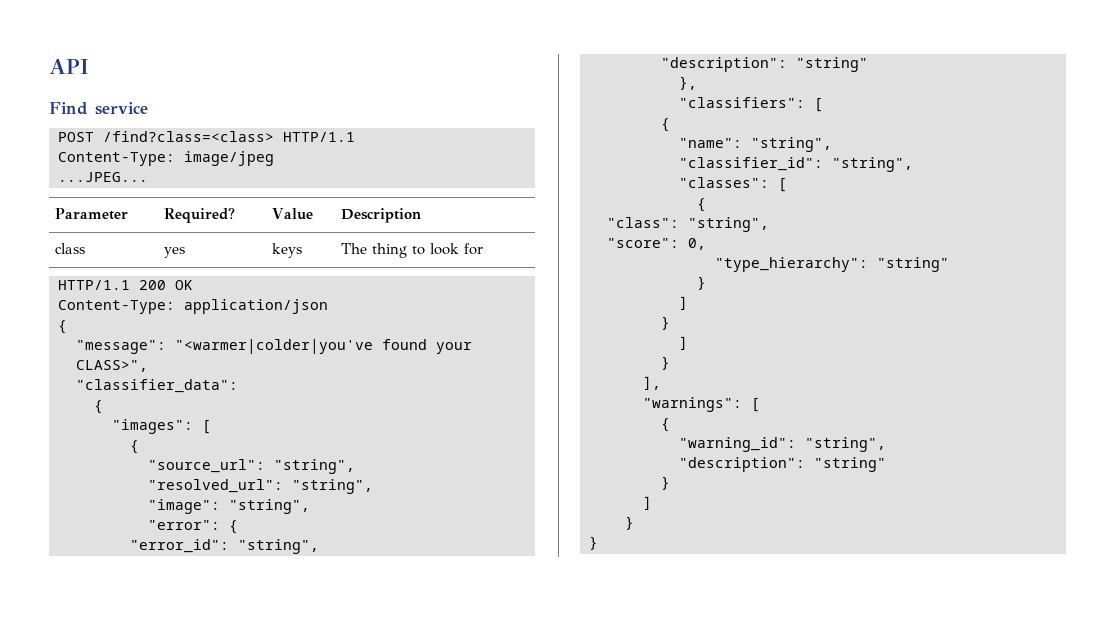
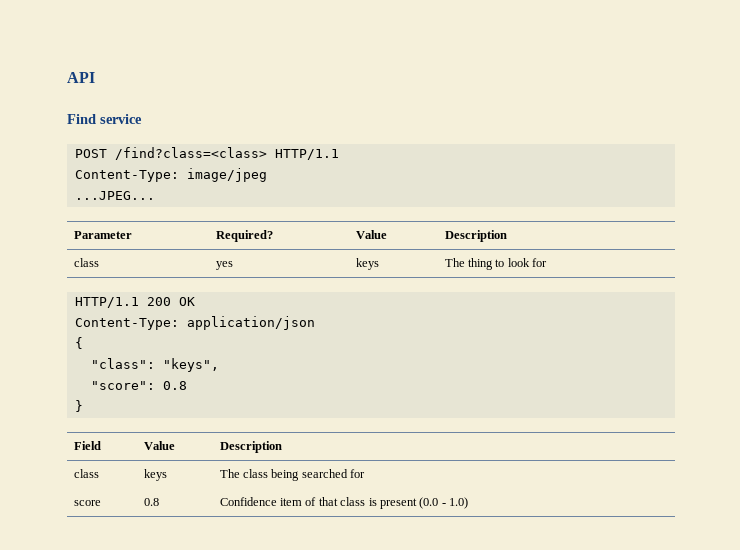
[76,339,472,354] [76,360,148,372] [76,379,238,393] [94,400,103,414] [112,419,211,434] [130,440,139,454] [148,459,355,474] [148,479,373,494] [148,499,310,514] [148,520,238,534] [130,539,319,554] [661,57,868,72] [679,76,697,90] [679,97,823,112] [661,118,670,132] [679,137,832,152] [679,157,913,172] [679,177,787,192] [697,198,706,212] // "message": "<warmer|colder|you've found your CLASS>", // "classifier_data": // { // "images": [ // { // "source_url": "string", // "resolved_url": "string", // "image": "string", // "error": { // "error_id": "string", // "description": "string" // }, // "classifiers": [ // { // "name": "string", // "classifier_id": "string", // "classes": [ // { -> (84, 343) none
[688,217,769,232] "string", -> [163,358,220,372] "keys",
[688,238,706,250] [715,257,949,272] [697,276,706,290] [679,296,688,310] [661,316,670,330] [679,336,688,350] [661,356,670,370] [643,376,661,390] [643,397,760,412] [661,418,670,432] [679,437,886,452] [679,457,886,472] [661,476,670,490] [643,496,652,510] [625,516,634,530] [589,536,598,550] 0, // "type_hierarchy": "string" // } // ] // } // ] // } // ], // "warnings": [ // { // "warning_id": "string", // "description": "string" // } // ] // } // } -> [163,381,188,390] [75,400,84,412] [73,441,101,450] [143,441,175,450] [219,441,282,453] [73,469,99,478] [143,469,167,481] [219,469,366,481] [73,500,101,506] [143,498,159,506] [219,497,469,509] 0.8 // } // Field | Value | Description // class | keys | The class being searched for // score | 0.8 | Confidence item of that class is present (0.0 - 1.0)

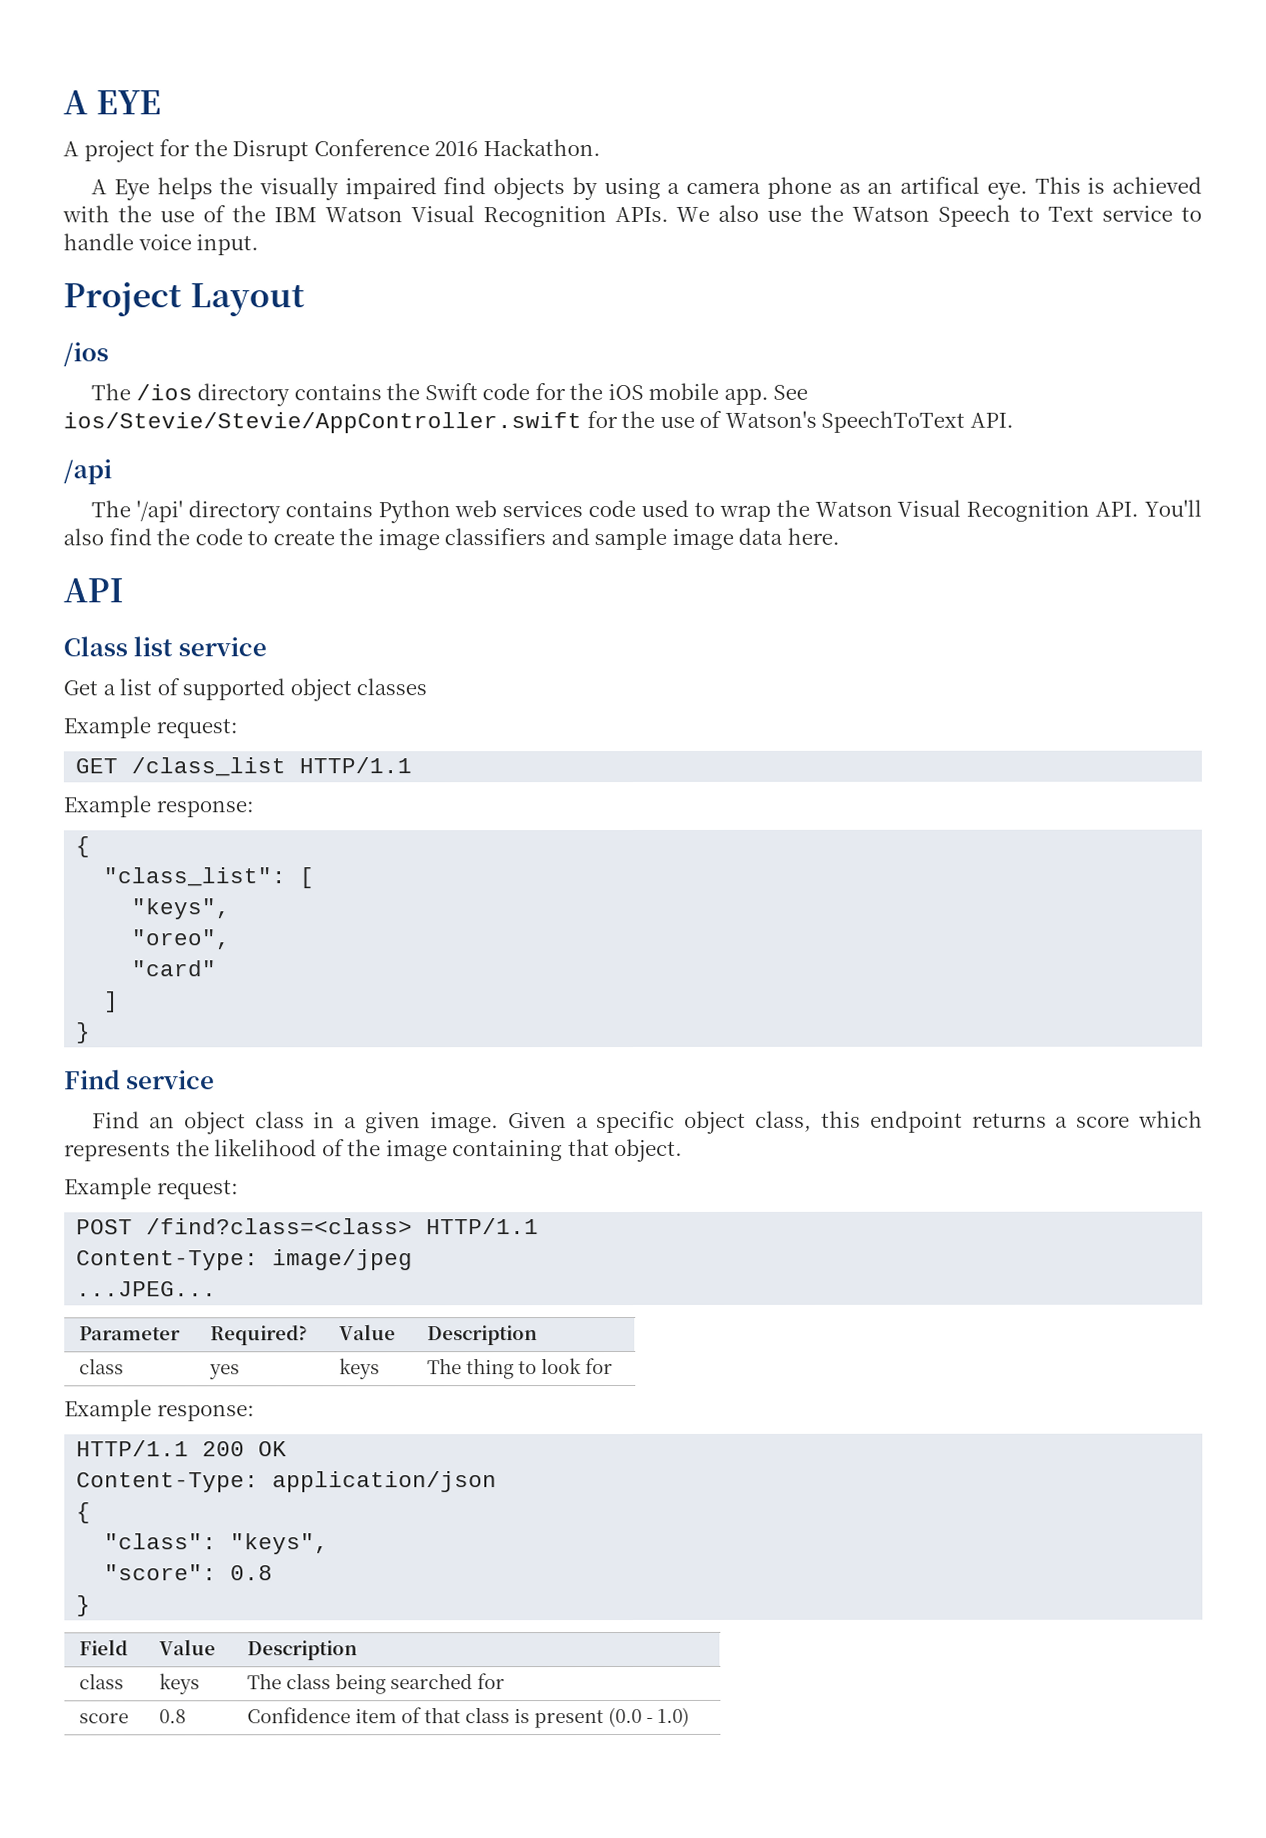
[67,72,95,83] [67,114,142,124] API // Find service -> [63,90,161,115] [63,138,601,163] [91,176,1202,201] [62,204,1202,228] [63,233,260,256] [63,282,305,317] [63,342,109,367] [91,382,809,407] [63,410,1014,434] [63,459,112,485] [91,499,1203,524] [63,527,840,551] [63,578,124,603] [63,636,267,657] [63,678,428,702] [63,716,238,739] [75,757,413,777] [63,795,254,818] [75,836,91,858] [103,867,315,889] [131,898,232,920] [132,929,232,950] [132,960,218,977] [104,991,120,1013] [76,1022,92,1044] [64,1069,216,1090] [92,1110,1203,1135] [64,1138,684,1163] [64,1177,239,1200] A EYE // A project for the Disrupt Conference 2016 Hackathon. // A Eye helps the visually impaired find objects by using a camera phone as an artifical eye. This is achieved with the use of the IBM Watson Visual Recognition APIs. We also use the Watson Speech to Text service to handle voice input. // Project Layout // /ios // The /ios directory contains the Swift code for the iOS mobile app. See ios/Stevie/Stevie/AppController.swift for the use of Watson's SpeechToText API. // /api // The '/api' directory contains Python web services code used to wrap the Watson Visual Recognition API. You'll also find the code to create the image classifiers and sample image data here. // API // Class list service // Get a list of supported object classes // Example request: // GET /class_list HTTP/1.1 // Example response: // { // "class_list": [ // "keys", // "oreo", // "card" // ] // } // Find service // Find an object class in a given image. Given a specific object class, this endpoint returns a score which represents the likelihood of the image containing that object. // Example request:
(548, 262) none -> [64,1399,255,1422] // Example response:

